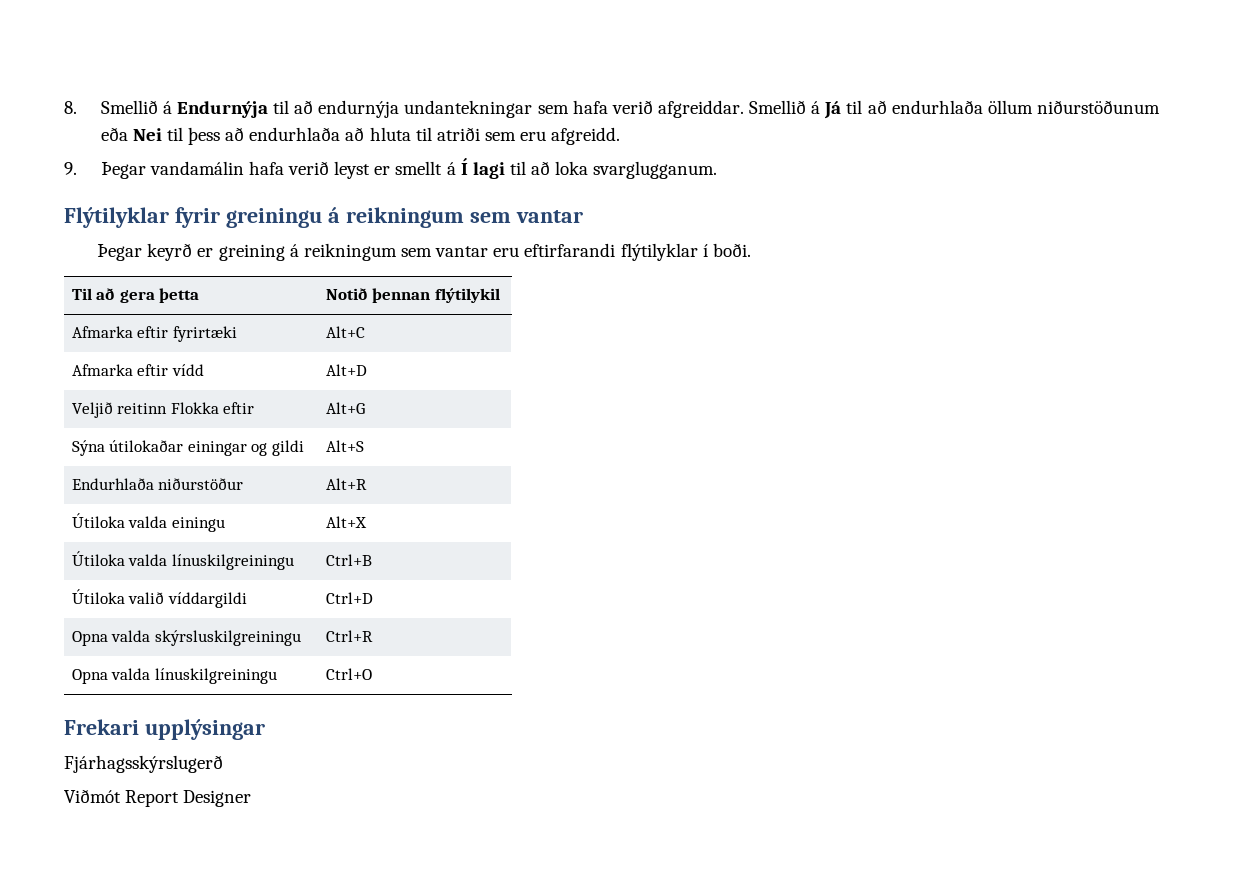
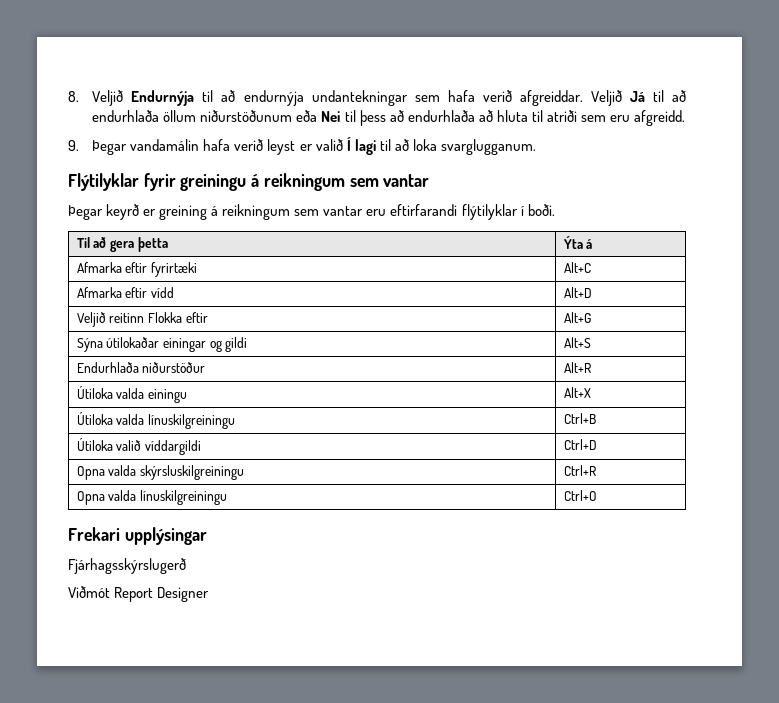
[100,100,172,114] Smellið á -> [92,90,124,106] Veljið
[749,100,821,114] Smellið á -> [590,90,622,106] Veljið
[395,161,456,175] smellt á -> [315,139,343,151] valið
[325,288,500,303] Notið þennan flýtilykil -> [563,236,593,249] Ýta á

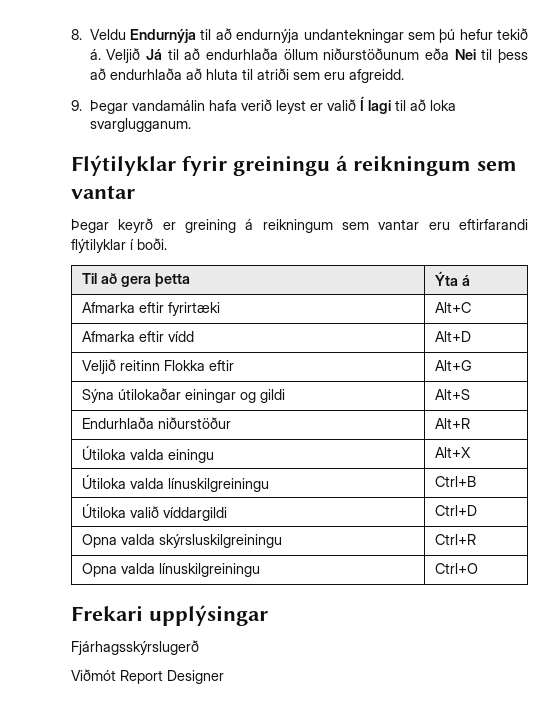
[92,90,124,106] Veljið -> [89,29,126,40] Veldu
[447,90,583,106] hafa verið afgreiddar. -> [439,28,528,43] [89,49,101,60] þú hefur tekið á.

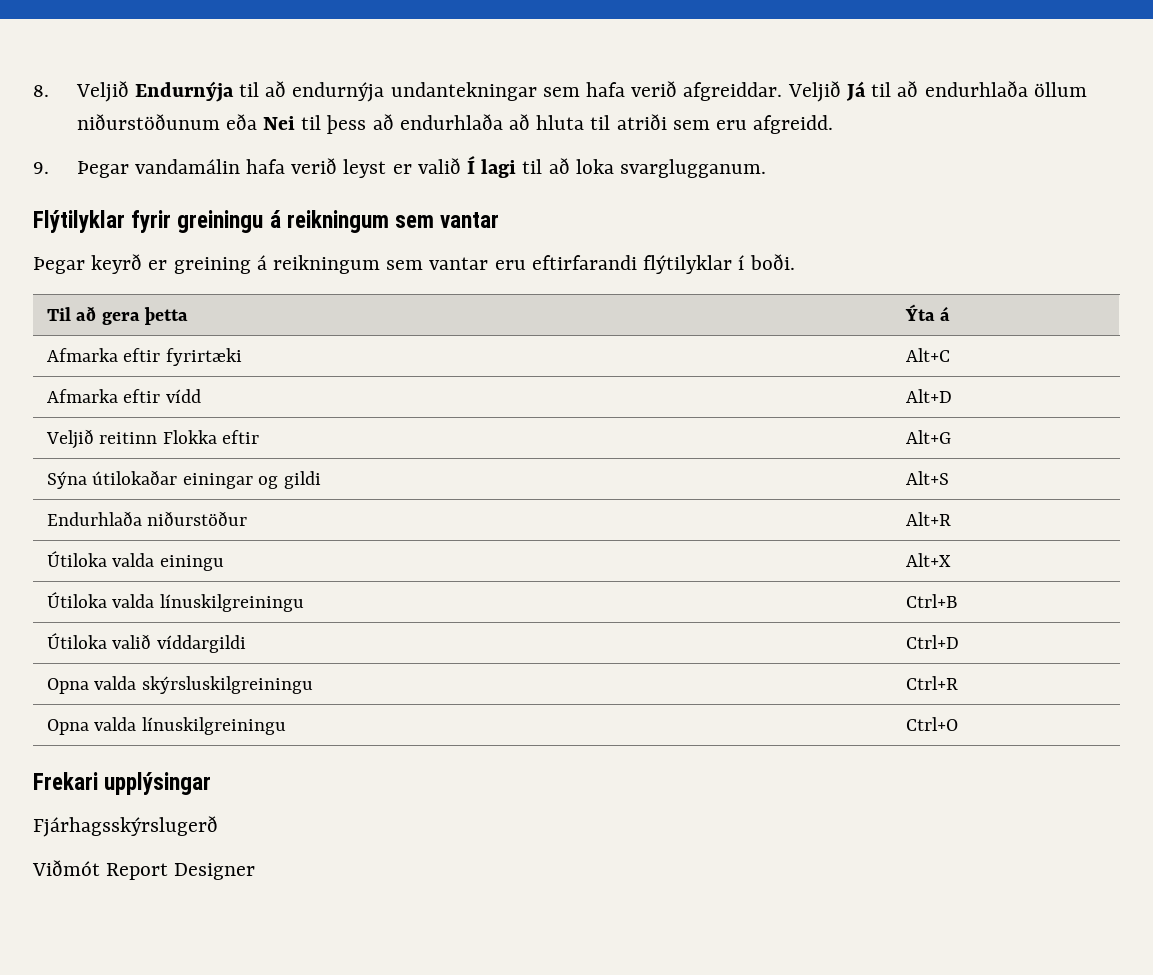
[89,29,126,40] Veldu -> [75,81,129,102] Veljið
[439,28,528,43] [89,49,101,60] þú hefur tekið á. -> [586,81,783,101] hafa verið afgreiddar.

